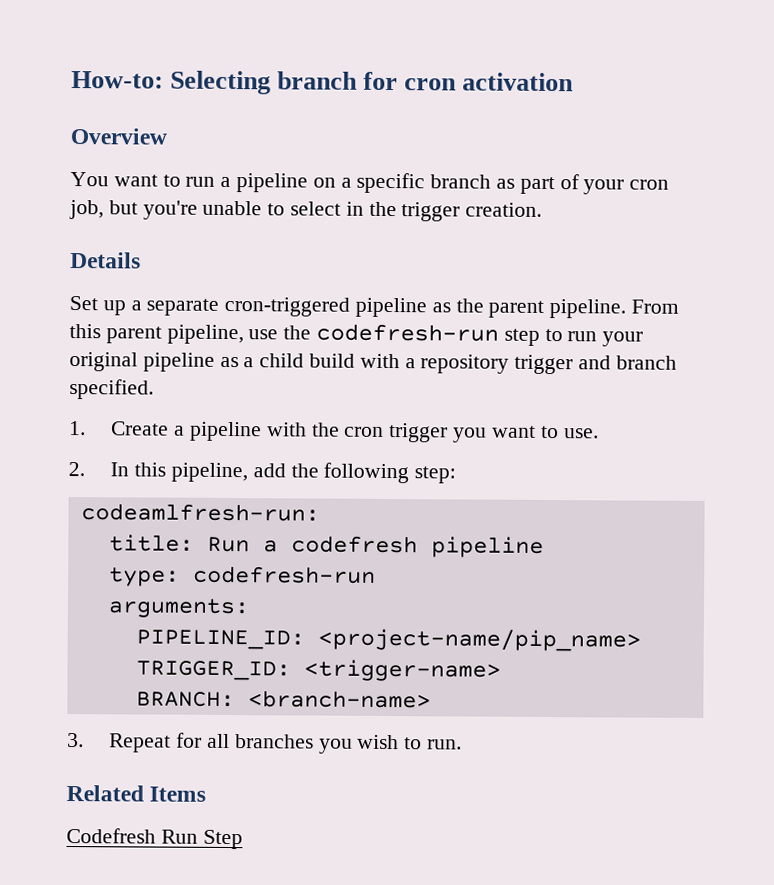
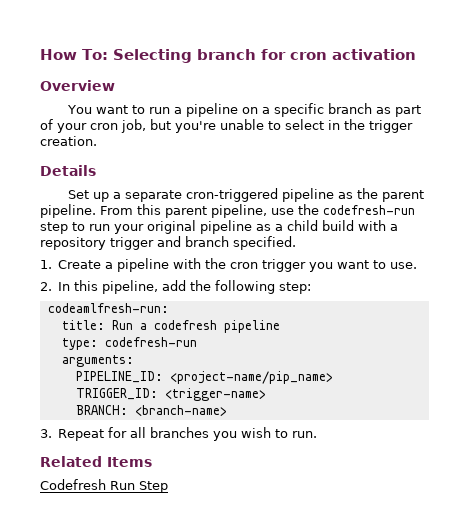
[71,71,164,89] How-to: -> [40,49,108,60] How To:

